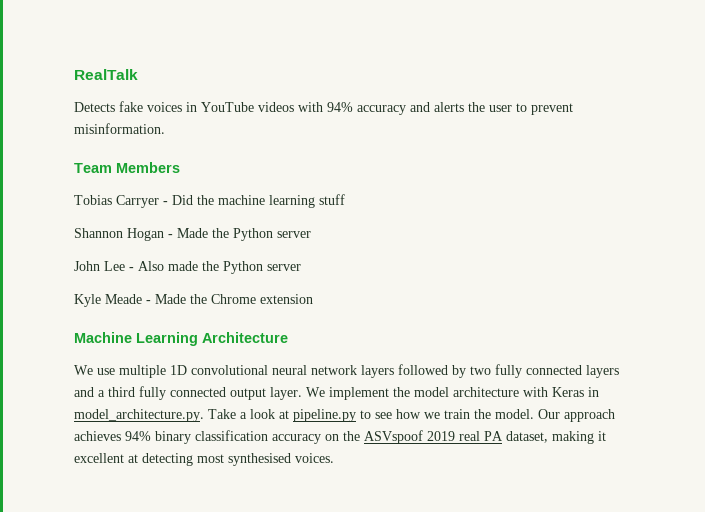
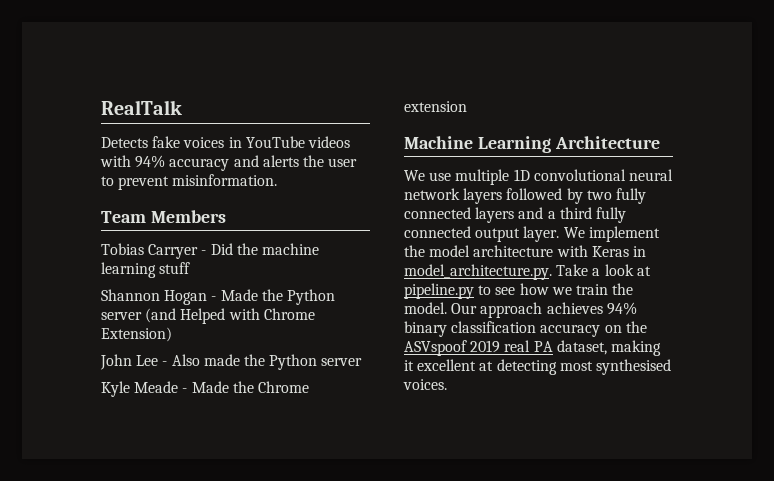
(311, 234) none -> [145,308,315,324] [101,327,172,342] (and Helped with Chrome Extension)

